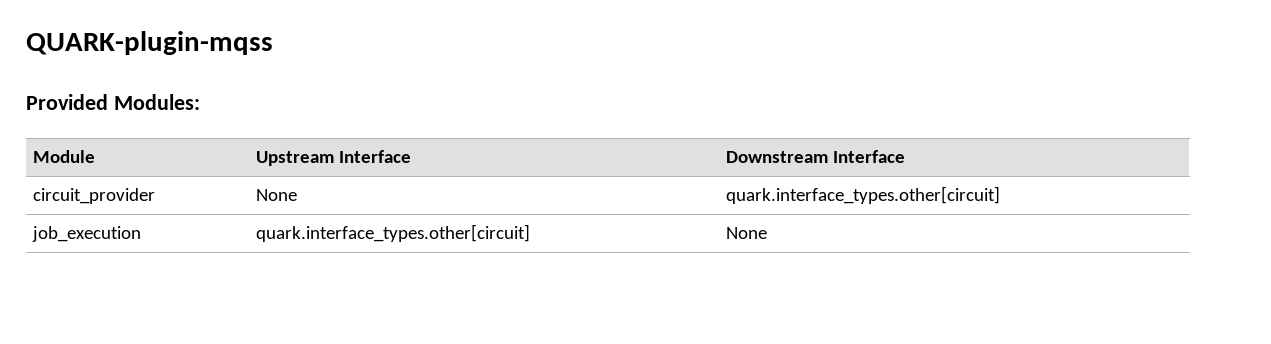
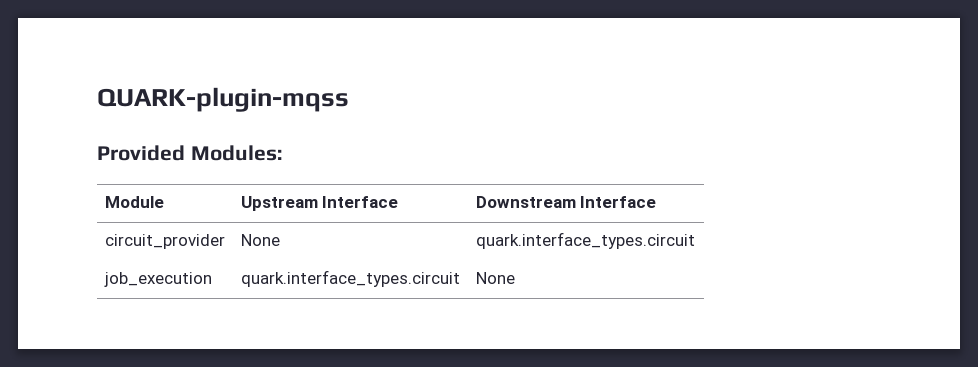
[726,186,1001,204] quark.interface_types.other[circuit] -> [475,232,695,249] quark.interface_types.circuit
[256,224,531,242] quark.interface_types.other[circuit] -> [240,270,460,287] quark.interface_types.circuit

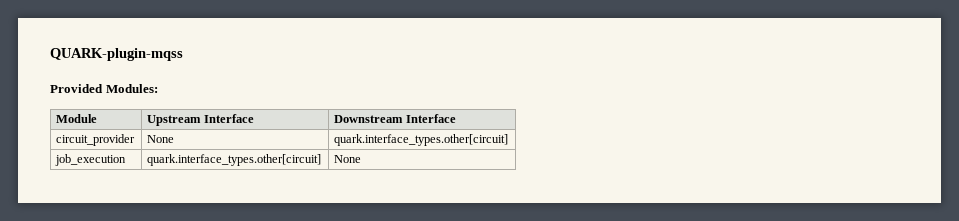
[475,232,695,249] quark.interface_types.circuit -> [334,134,509,146] quark.interface_types.other[circuit]
[240,270,460,287] quark.interface_types.circuit -> [147,154,322,166] quark.interface_types.other[circuit]

